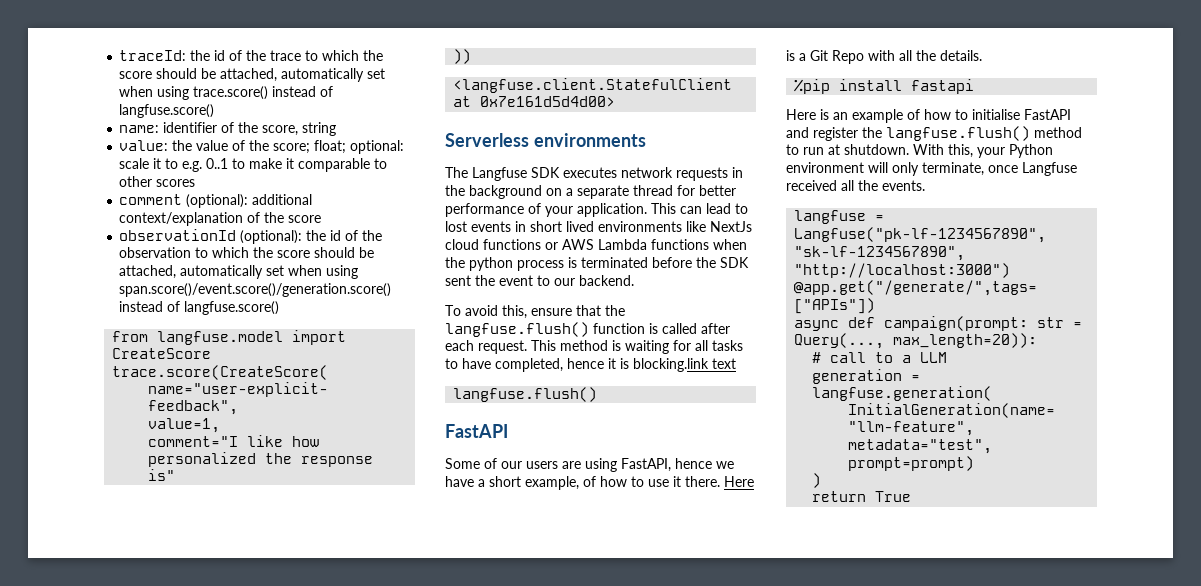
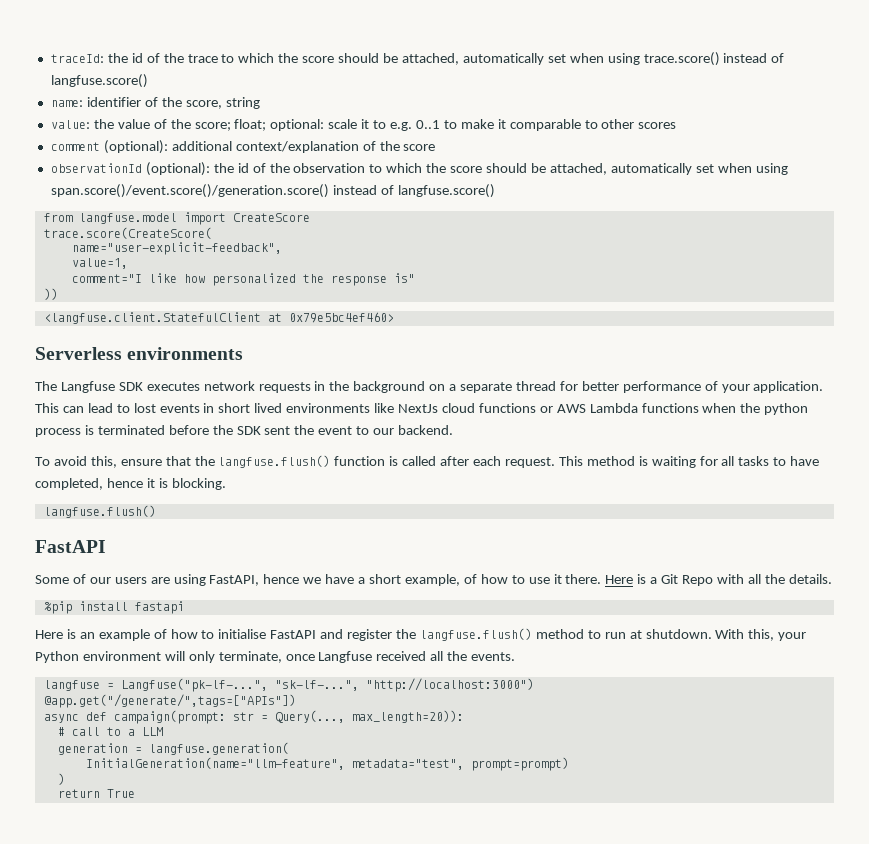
[480,96,616,107] 0x7e161d5d4d00> -> [288,312,394,323] 0x79e5bc4ef460>
[633,358,736,372] blocking.link text -> [171,478,226,490] blocking.
[794,227,1047,243] [794,246,966,261] Langfuse("pk-lf-1234567890", "sk-lf-1234567890", -> [120,678,359,692] Langfuse("pk-lf-...", "sk-lf-...",

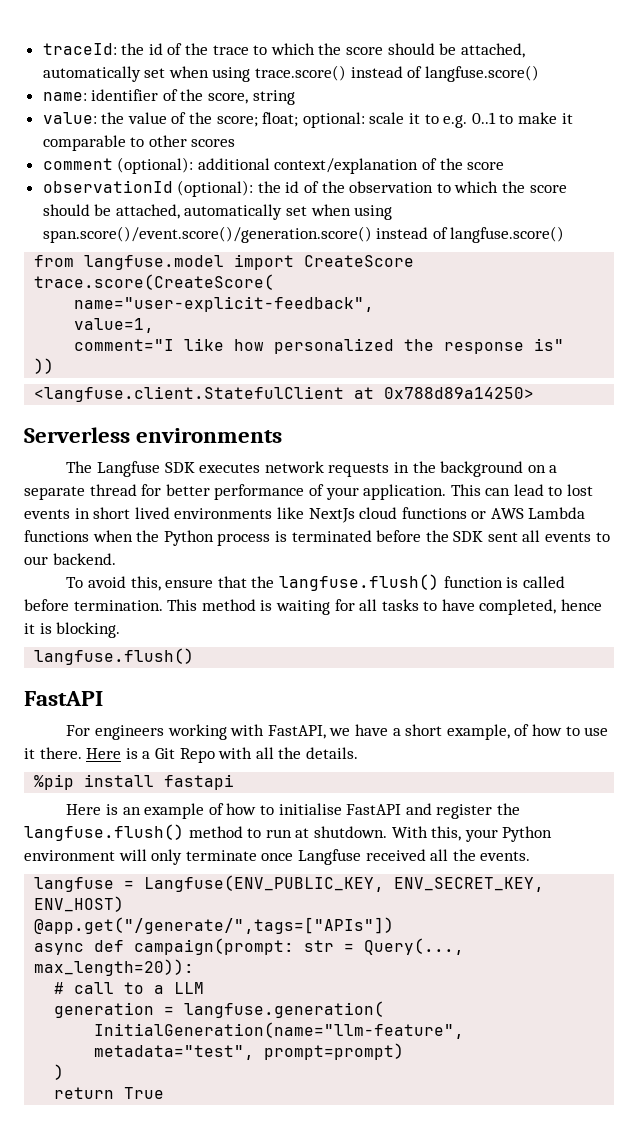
[288,312,394,323] 0x79e5bc4ef460> -> [384,387,535,399] 0x788d89a14250>
[764,403,809,415] python -> [163,530,214,546] Python
[294,425,353,435] the event -> [522,530,592,542] all events
[440,456,555,468] after each request. -> [24,599,163,611] before termination.
[35,574,300,586] Some of our users are using FastAPI, hence -> [66,724,326,740] For engineers working with FastAPI,
[218,651,282,663] terminate, -> [185,850,257,861] terminate
[120,678,534,692] Langfuse("pk-lf-...", "sk-lf-...", "http://localhost:3000") -> [144,875,545,892] [34,896,125,912] Langfuse(ENV_PUBLIC_KEY, ENV_SECRET_KEY, ENV_HOST)

